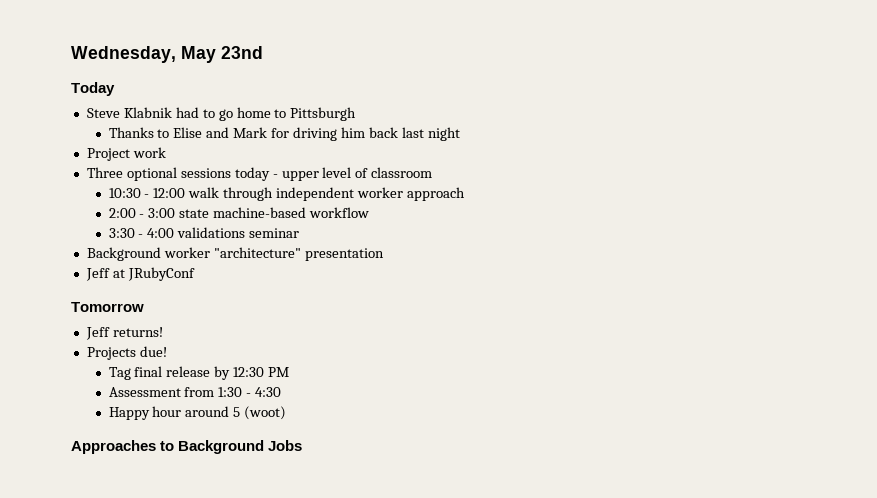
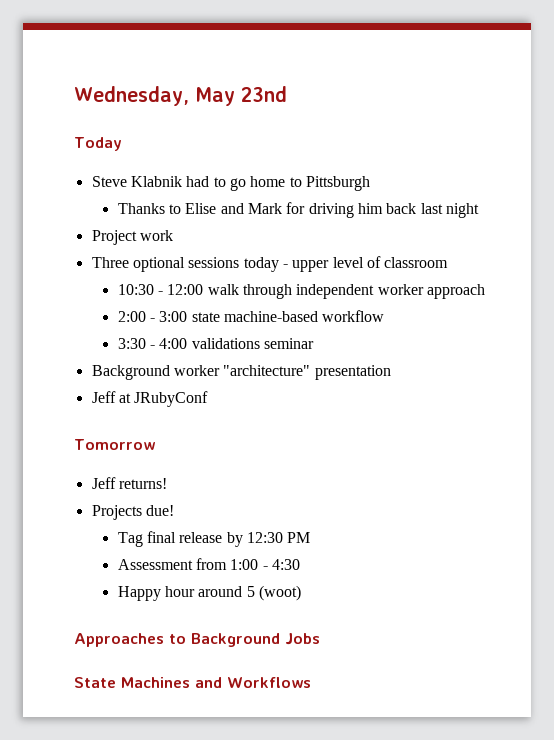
[218,387,243,397] 1:30 -> [230,559,259,570] 1:00
(303, 445) none -> [74,677,311,688] // State Machines and Workflows

